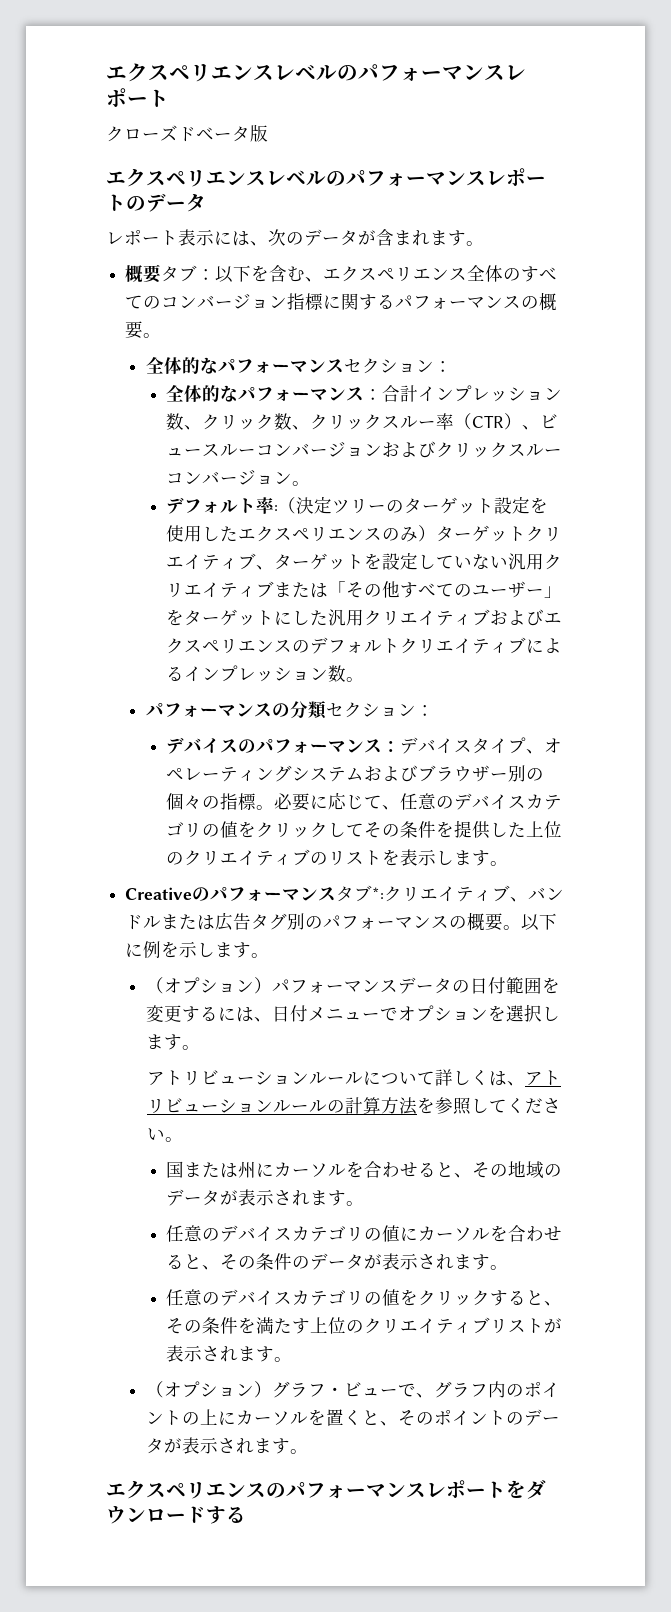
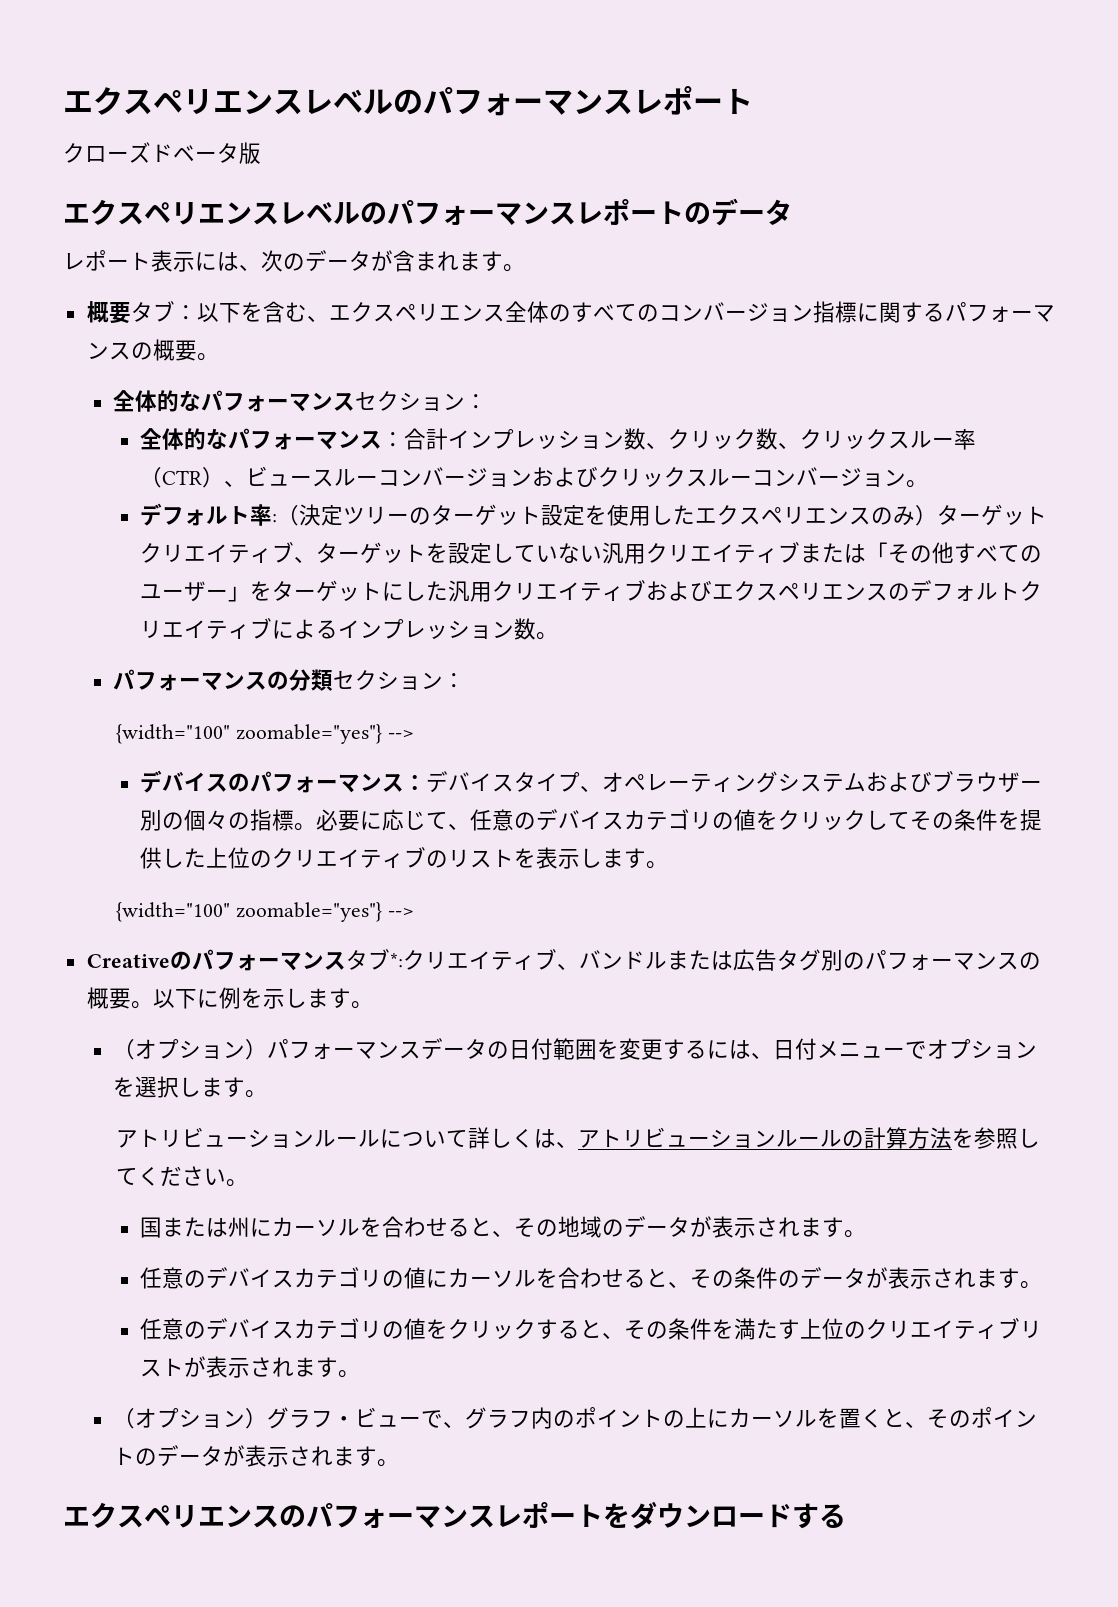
(434, 710) none -> [116,724,414,744] // {width="100" zoomable="yes"} -->
(509, 863) none -> [116,902,414,922] // {width="100" zoomable="yes"} -->

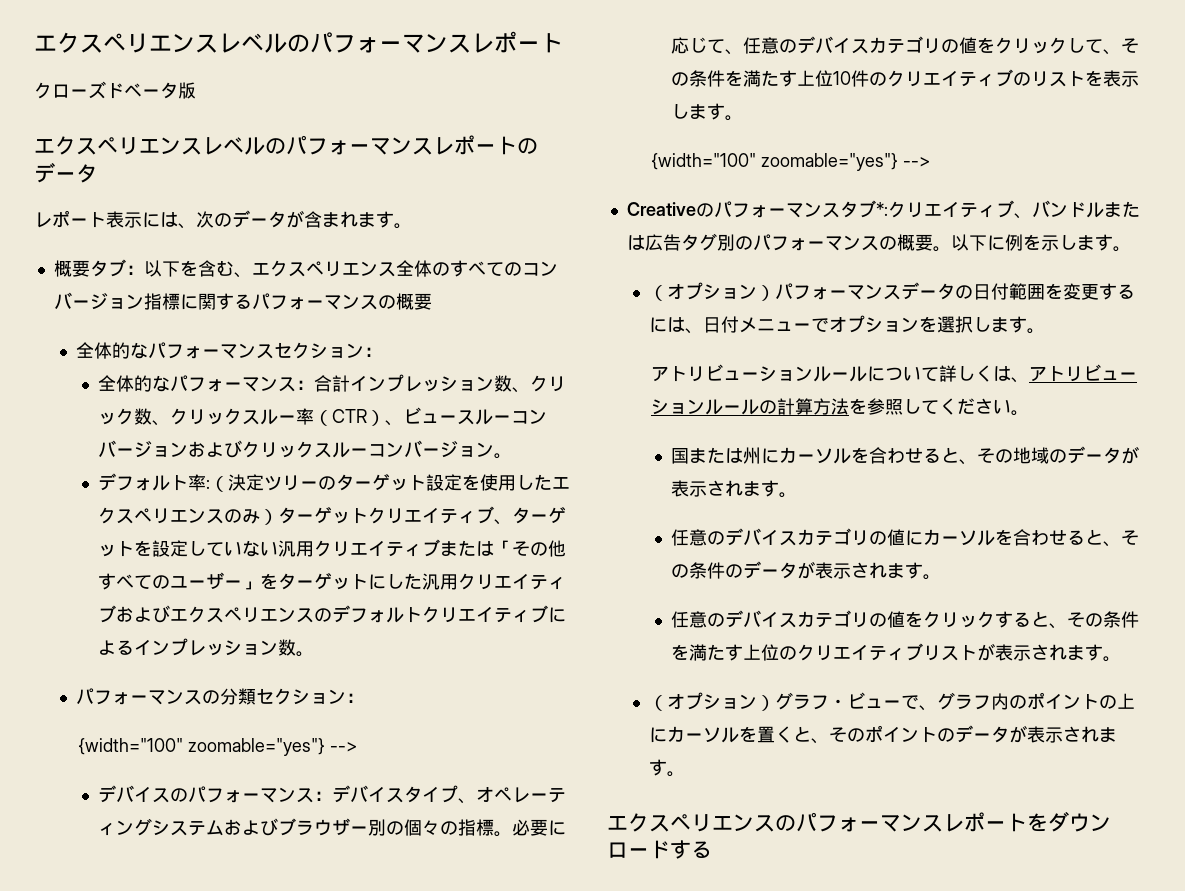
[196,353,219,361] 。 -> (432, 301) none
[909,809,1042,831] [139,847,250,869] その条件を提供した上位 -> [1103,38,1140,55] [671,70,870,87] 、その条件を満たす上位10件

